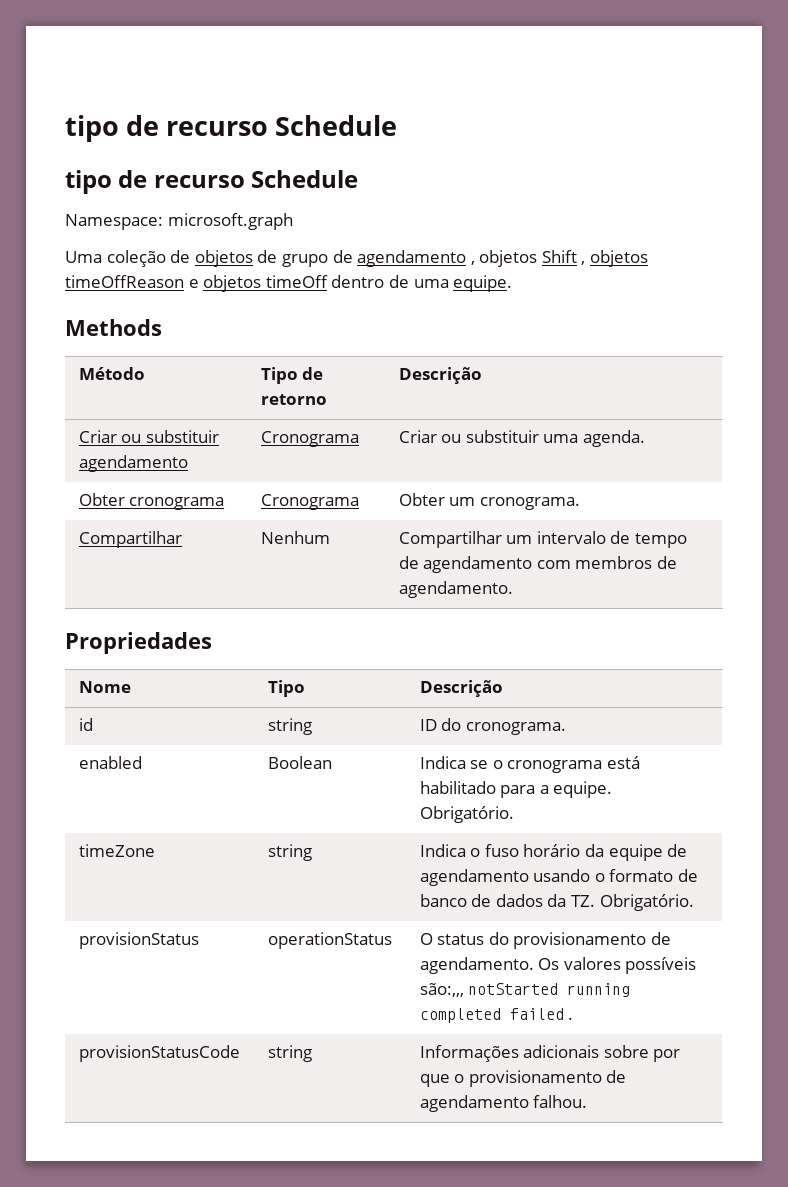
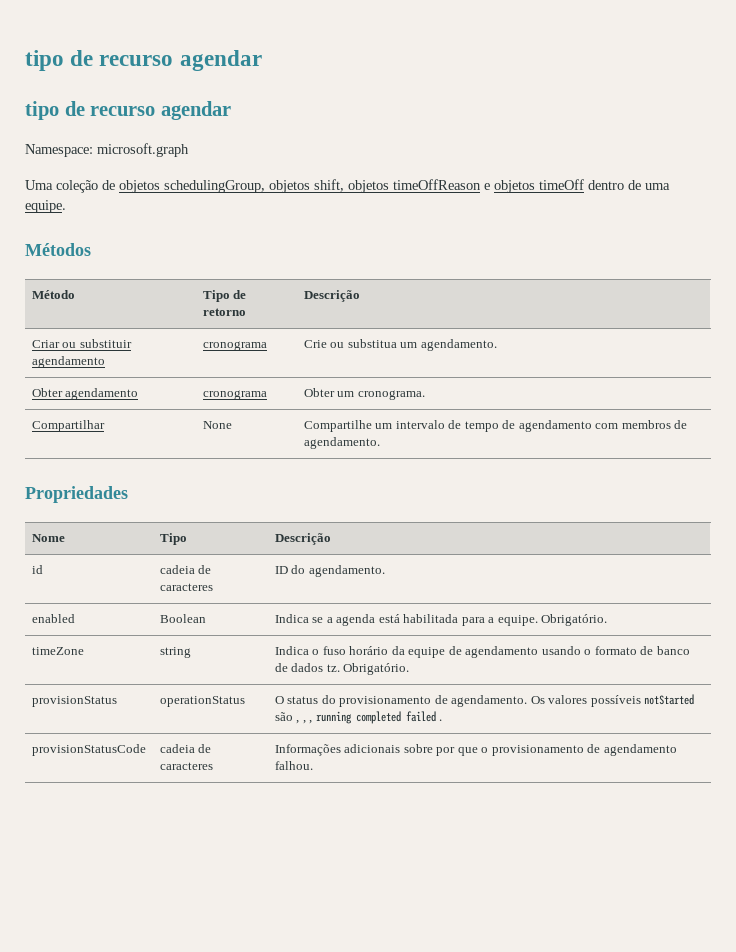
[65,115,398,142] [65,170,359,194] tipo de recurso Schedule // tipo de recurso Schedule -> [25,50,262,71] [25,101,231,120] tipo de recurso agendar // tipo de recurso agendar
[257,250,586,267] de grupo de agendamento , objetos Shift , -> [164,179,344,193] schedulingGroup, objetos shift,
[65,319,162,336] Methods -> [25,243,91,256] Métodos
[260,431,359,447] [398,430,645,447] [78,493,225,510] [260,494,359,510] Cronograma | Criar ou substituir uma agenda. // Obter cronograma | Cronograma -> [202,341,267,351] [303,339,497,351] [31,388,139,400] [202,390,267,400] cronograma | Crie ou substitua um agendamento. // Obter agendamento | cronograma
[260,531,330,544] [398,531,502,548] Nenhum | Compartilhar -> [202,421,232,429] [303,420,372,432] None | Compartilhe
[267,718,312,735] string -> [159,565,212,574] [159,583,213,591] cadeia de caracteres
[465,722,566,735] cronograma. -> [308,565,385,577] agendamento.
[492,756,640,773] [419,781,496,794] o cronograma está habilitado -> [326,614,459,626] a agenda está habilitada
[547,894,595,907] da TZ. -> [326,664,340,672] tz.
[419,983,559,997] são:,,, notStarted -> [644,694,695,705] [274,712,313,724] notStarted são , , ,
[267,1045,312,1062] string -> [159,744,212,753] [159,762,213,770] cadeia de caracteres

